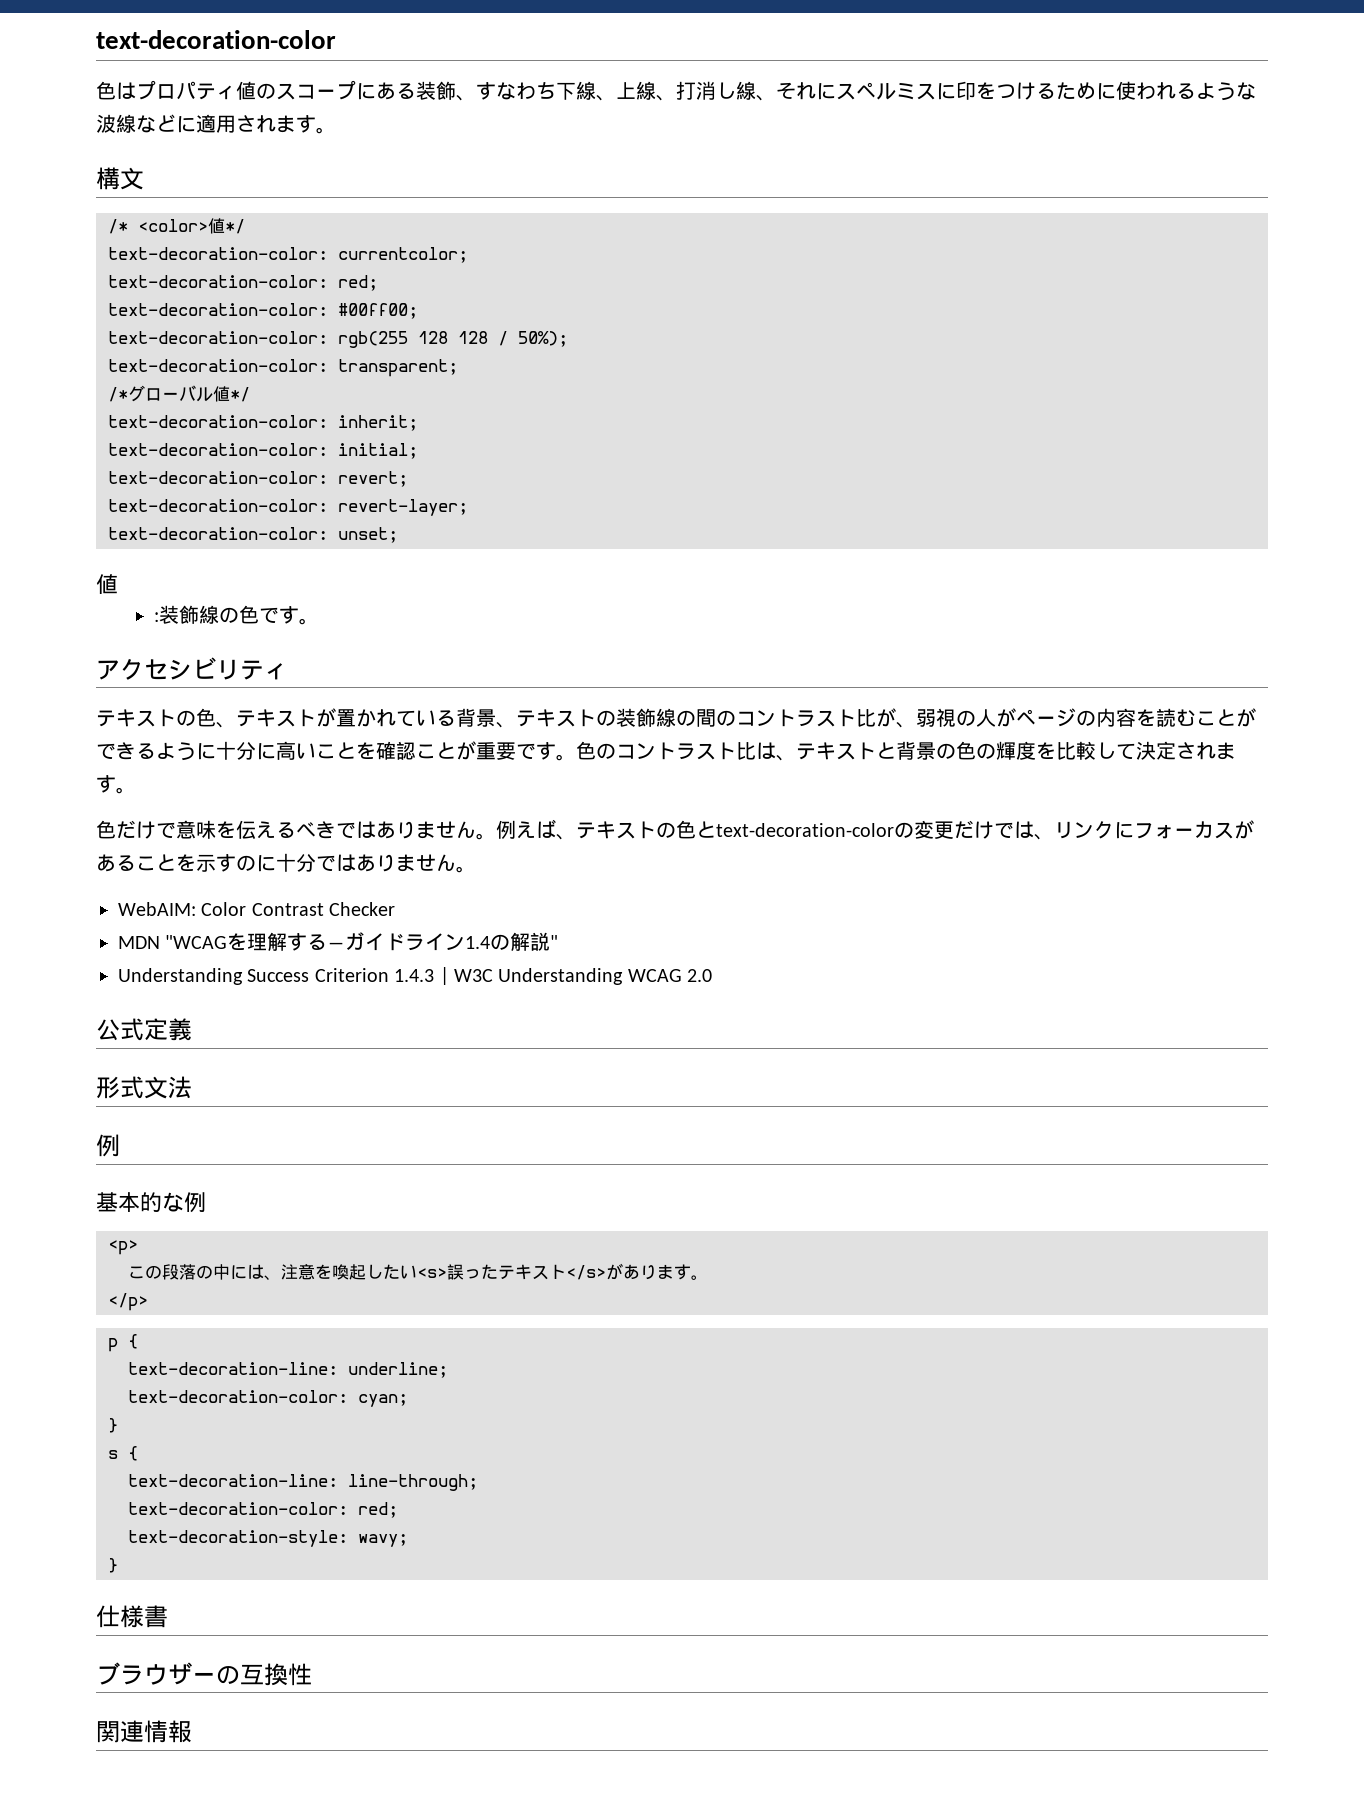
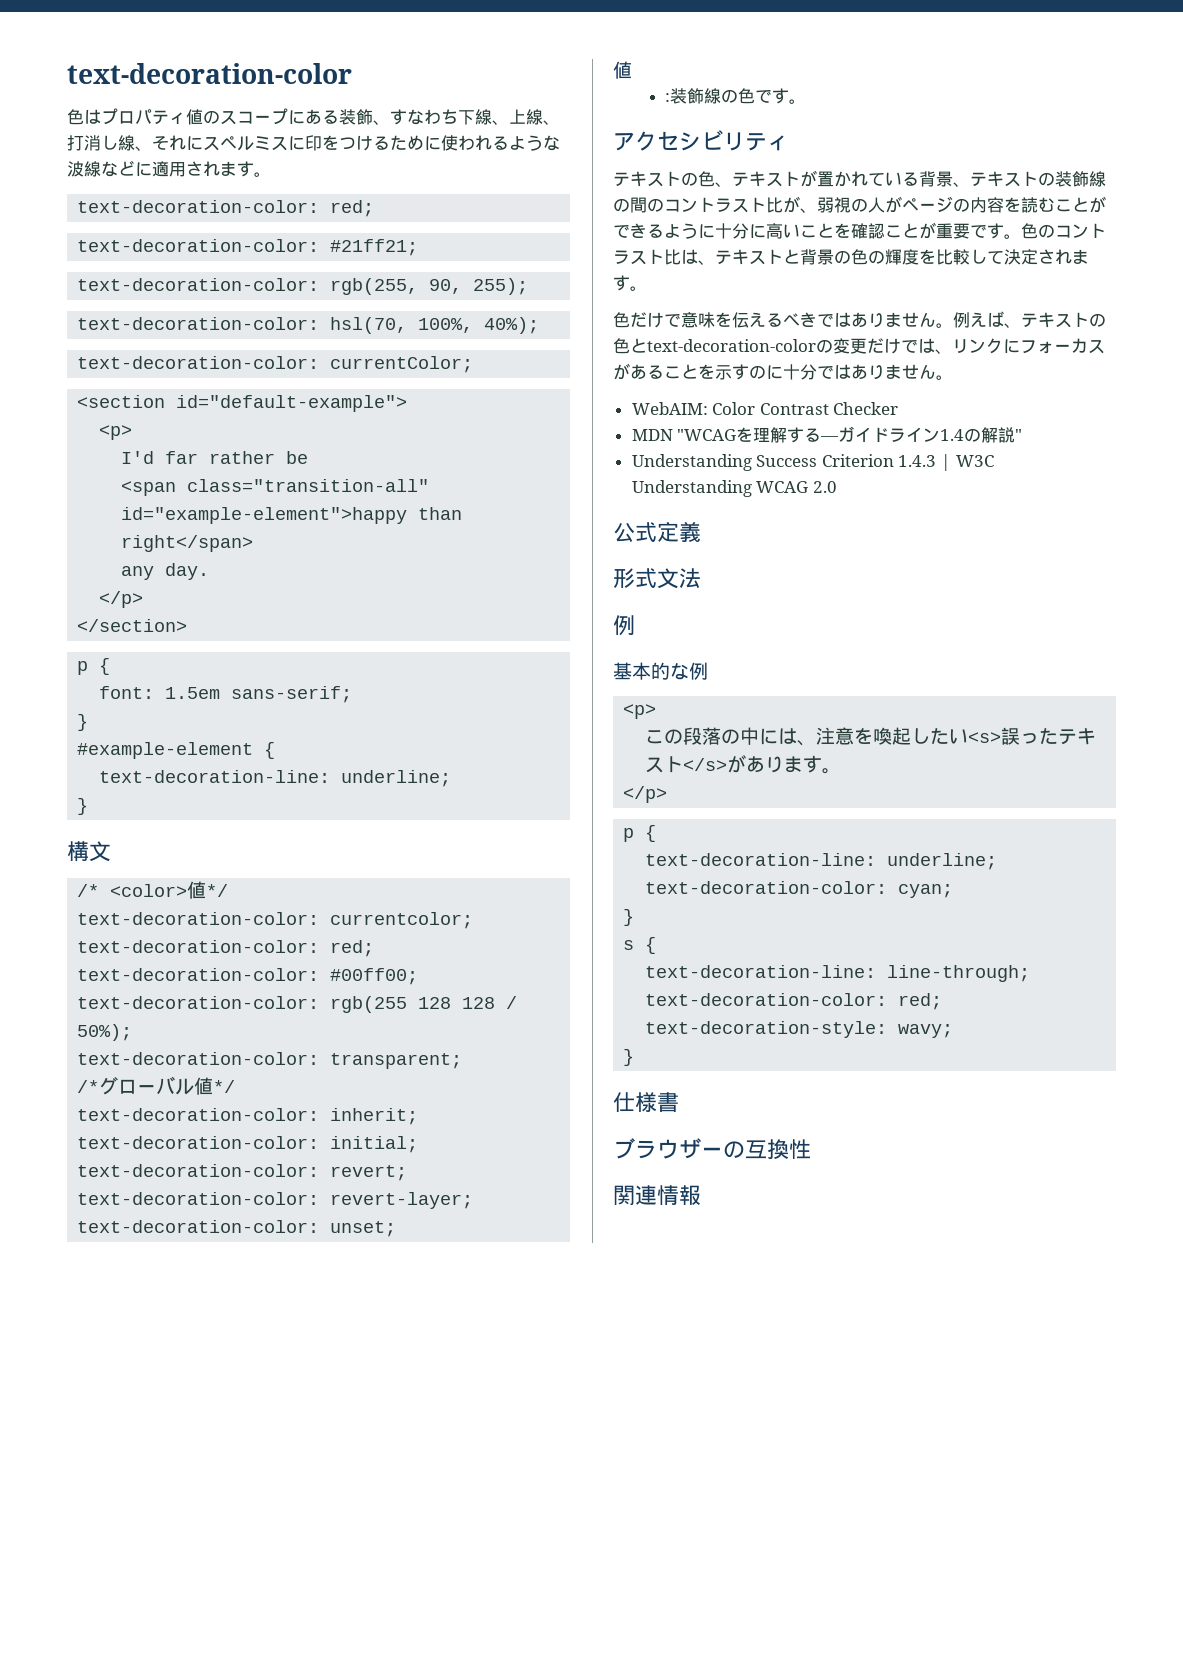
(336, 130) none -> [77,200,375,217] [77,239,419,256] [77,278,529,295] [77,317,540,334] [77,356,474,373] [77,395,408,412] [99,425,133,440] [121,451,309,464] [121,479,430,496] [121,507,463,524] [121,535,254,552] [121,563,210,580] [99,591,144,608] [77,619,188,632] [77,658,111,675] [99,686,353,703] [77,714,89,731] [77,742,276,759] [99,770,452,787] [77,798,89,815] // text-decoration-color: red; // text-decoration-color: #21ff21; // text-decoration-color: rgb(255, 90, 255); // text-decoration-color: hsl(70, 100%, 40%); // text-decoration-color: currentColor; // <section id="default-example"> // <p> // I'd far rather be // <span class="transition-all" id="example-element">happy than right</span> // any day. // </p> // </section> // p { // font: 1.5em sans-serif; // } // #example-element { // text-decoration-line: underline; // }

